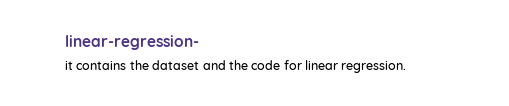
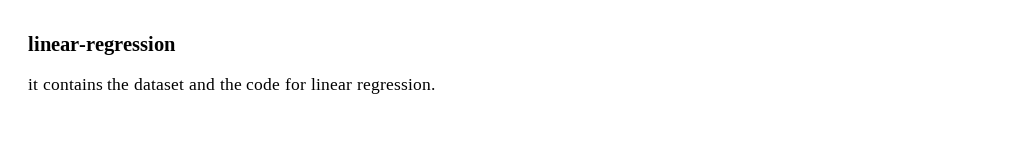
[65,35,199,50] linear-regression- -> [28,36,176,55] linear-regression

